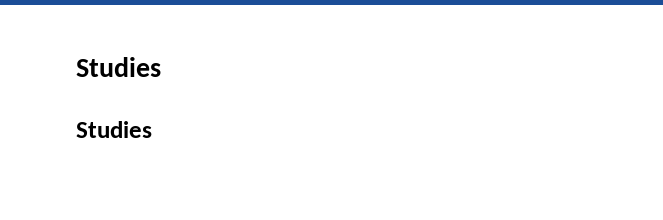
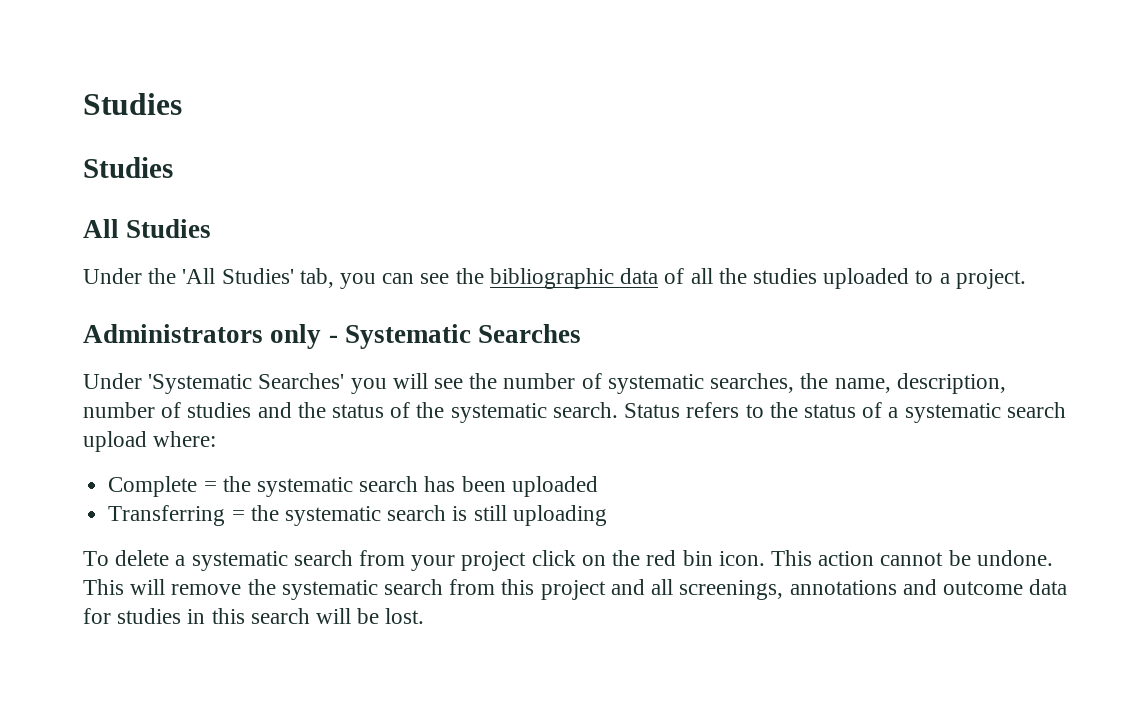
(152, 129) none -> [83,219,212,238] [83,268,1026,289] [83,324,582,349] [83,373,1006,394] [83,402,1066,423] [83,431,217,452] [108,476,598,497] [108,505,607,526] [83,550,1053,571] [83,579,1068,600] [83,608,425,624] // All Studies // Under the 'All Studies' tab, you can see the bibliographic data of all the studies uploaded to a project. // Administrators only - Systematic Searches // Under 'Systematic Searches' you will see the number of systematic searches, the name, description, number of studies and the status of the systematic search. Status refers to the status of a systematic search upload where: // Complete = the systematic search has been uploaded // Transferring = the systematic search is still uploading // To delete a systematic search from your project click on the red bin icon. This action cannot be undone. This will remove the systematic search from this project and all screenings, annotations and outcome data for studies in this search will be lost.

